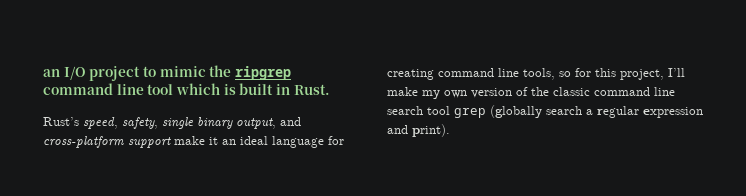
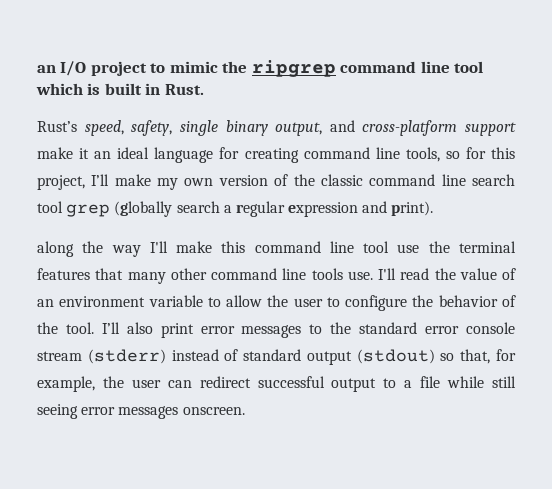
(450, 130) none -> [37,241,516,257] [37,268,516,284] [37,295,516,311] [37,322,516,338] [37,349,516,365] [37,376,517,392] [37,404,245,419] // along the way I'll make this command line tool use the terminal features that many other command line tools use. I'll read the value of an environment variable to allow the user to configure the behavior of the tool. I’ll also print error messages to the standard error console stream (stderr) instead of standard output (stdout) so that, for example, the user can redirect successful output to a file while still seeing error messages onscreen.

